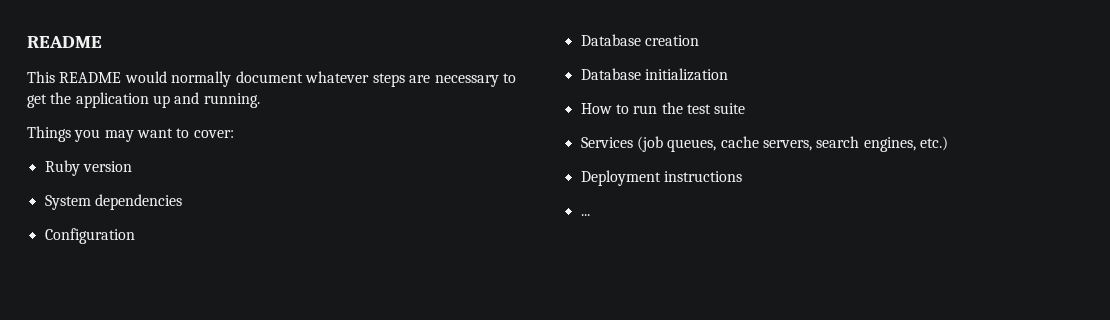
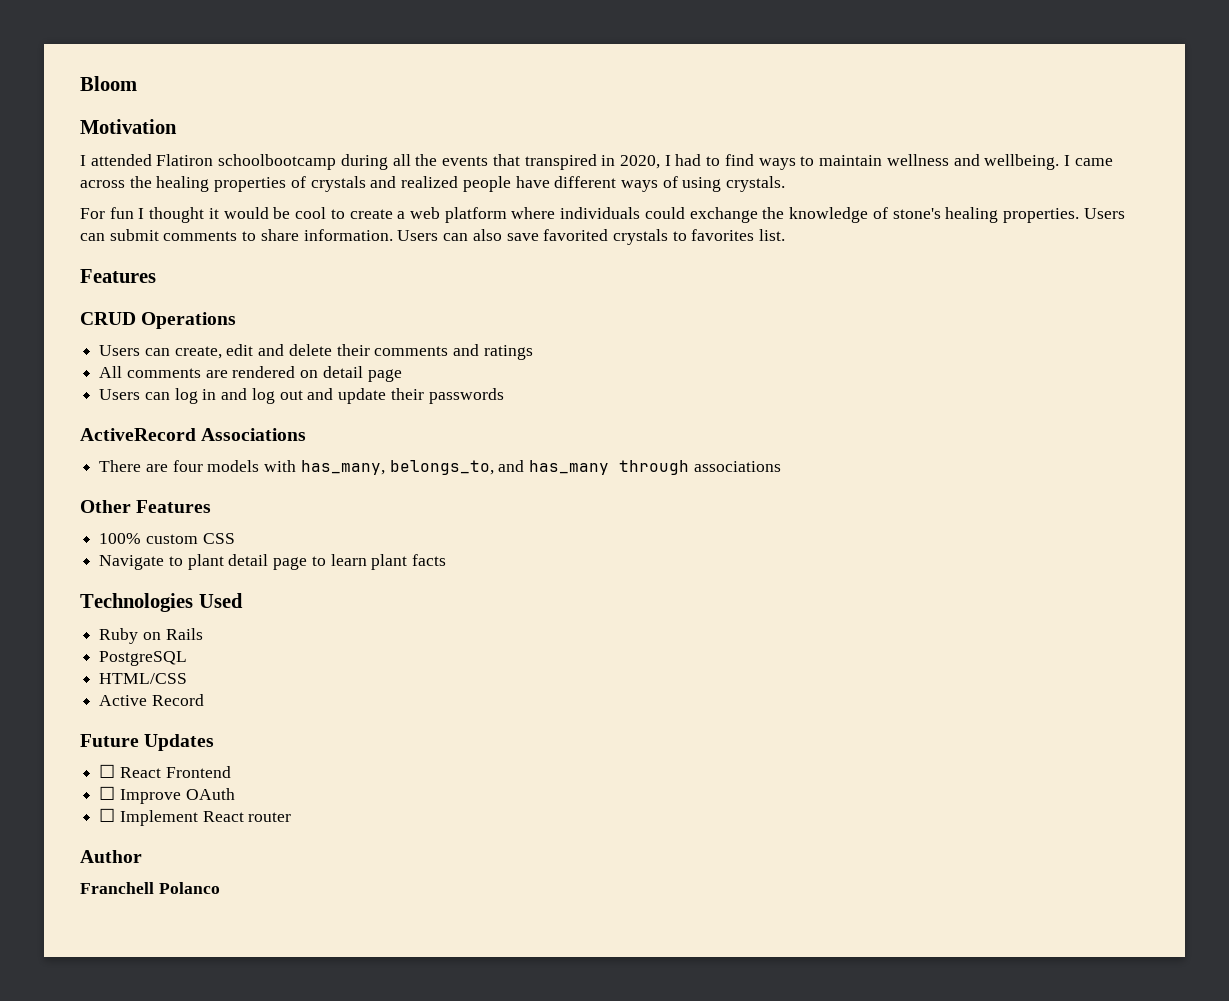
[27,36,102,48] [27,71,517,87] [27,92,260,108] [27,126,234,142] [44,160,132,176] [44,194,182,210] [44,228,135,244] [580,34,699,46] [580,68,728,81] [580,102,746,114] [580,136,948,152] [580,170,742,186] [580,214,590,216] README // This README would normally document whatever steps are necessary to get the application up and running. // Things you may want to cover: // Ruby version // System dependencies // Configuration // Database creation // Database initialization // How to run the test suite // Services (job queues, cache servers, search engines, etc.) // Deployment instructions // ... -> [80,76,137,91] [80,119,177,134] [80,154,1113,170] [80,176,786,192] [80,207,1125,223] [80,229,786,245] [80,269,156,283] [80,312,237,329] [99,344,533,360] [99,366,402,382] [99,388,504,404] [80,428,307,441] [99,460,781,475] [80,500,212,513] [99,533,235,544] [99,554,447,570] [80,593,243,612] [99,628,203,644] [99,651,188,666] [99,673,188,684] [99,694,204,706] [80,734,215,751] [99,764,231,778] [99,786,235,804] [99,808,292,826] [80,850,142,863] [80,882,220,894] Bloom // Motivation // I attended Flatiron schoolbootcamp during all the events that transpired in 2020, I had to find ways to maintain wellness and wellbeing. I came across the healing properties of crystals and realized people have different ways of using crystals. // For fun I thought it would be cool to create a web platform where individuals could exchange the knowledge of stone's healing properties. Users can submit comments to share information. Users can also save favorited crystals to favorites list. // Features // CRUD Operations // Users can create, edit and delete their comments and ratings // All comments are rendered on detail page // Users can log in and log out and update their passwords // ActiveRecord Associations // There are four models with has_many, belongs_to, and has_many through associations // Other Features // 100% custom CSS // Navigate to plant detail page to learn plant facts // Technologies Used // Ruby on Rails // PostgreSQL // HTML/CSS // Active Record // Future Updates // ☐ React Frontend // ☐ Improve OAuth // ☐ Implement React router // Author // Franchell Polanco

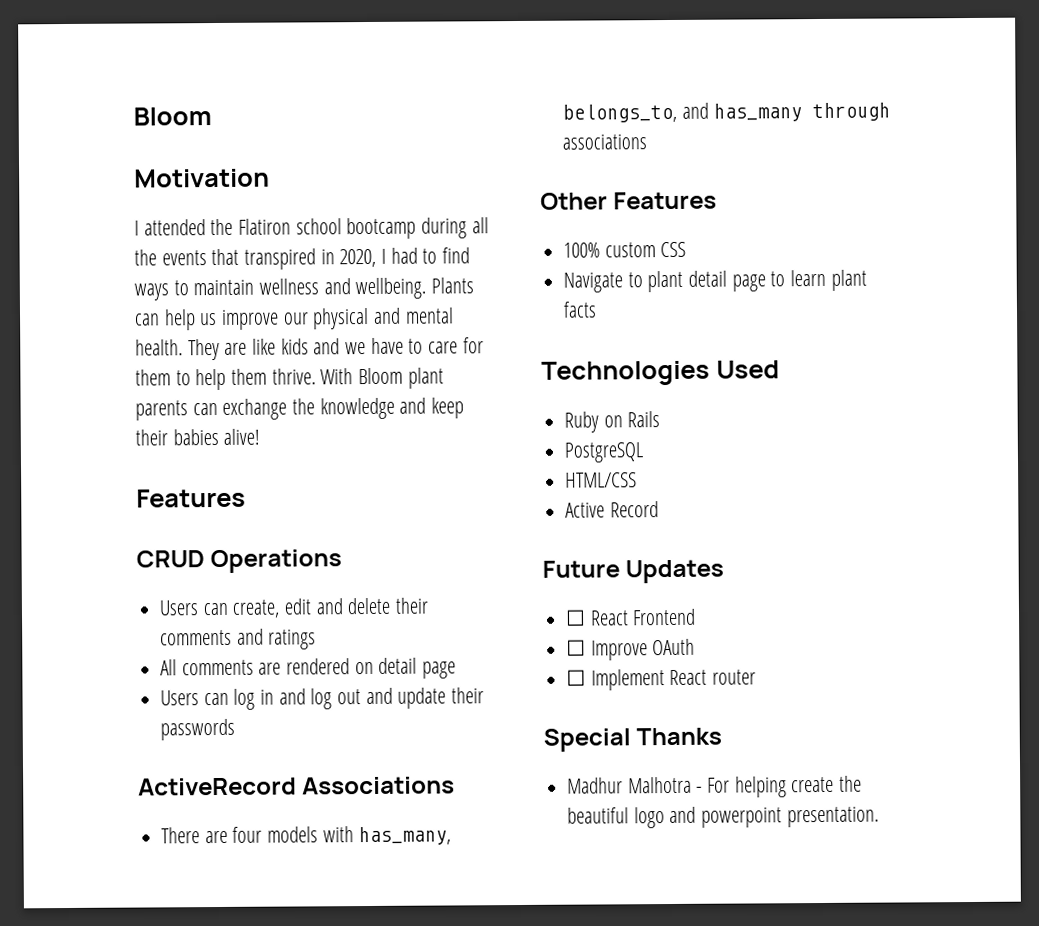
[156,154,337,170] Flatiron schoolbootcamp -> [210,217,417,240] the Flatiron school bootcamp
[1063,155,1113,166] [80,176,786,192] [80,207,1125,223] [80,229,786,245] I came across the healing properties of crystals and realized people have different ways of using crystals. // For fun I thought it would be cool to create a web platform where individuals could exchange the knowledge of stone's healing properties. Users can submit comments to share information. Users can also save favorited crystals to favorites list. -> [431,277,475,294] [135,307,454,331] [135,337,484,361] [135,367,444,391] [135,397,465,421] [135,428,261,446] Plants can help us improve our physical and mental health. They are like kids and we have to care for them to help them thrive. With Bloom plant parents can exchange the knowledge and keep their babies alive!
[80,850,142,863] [80,882,220,894] Author // Franchell Polanco -> [543,727,723,752] [567,775,863,798] [567,806,879,829] Special Thanks // Madhur Malhotra - For helping create the beautiful logo and powerpoint presentation.

